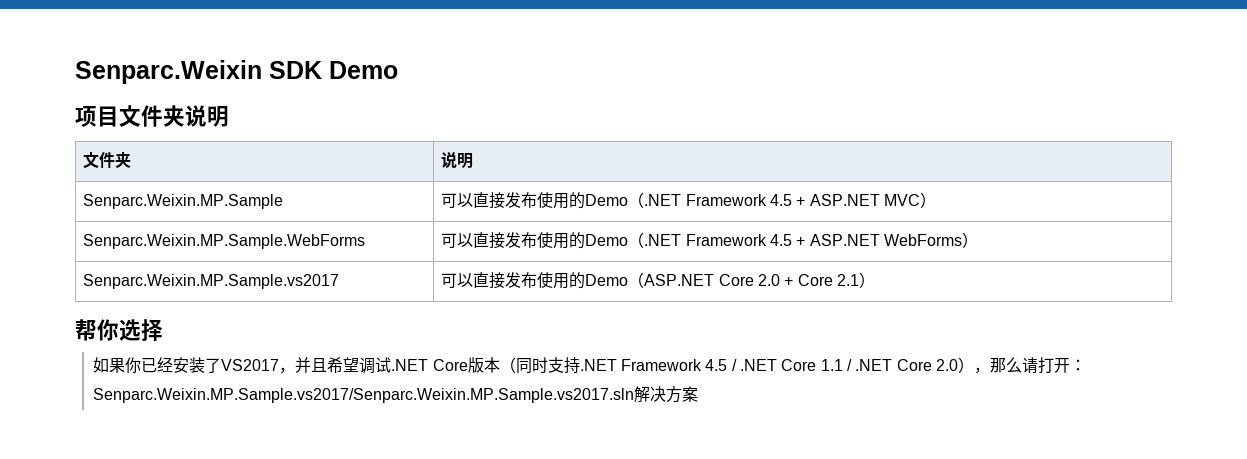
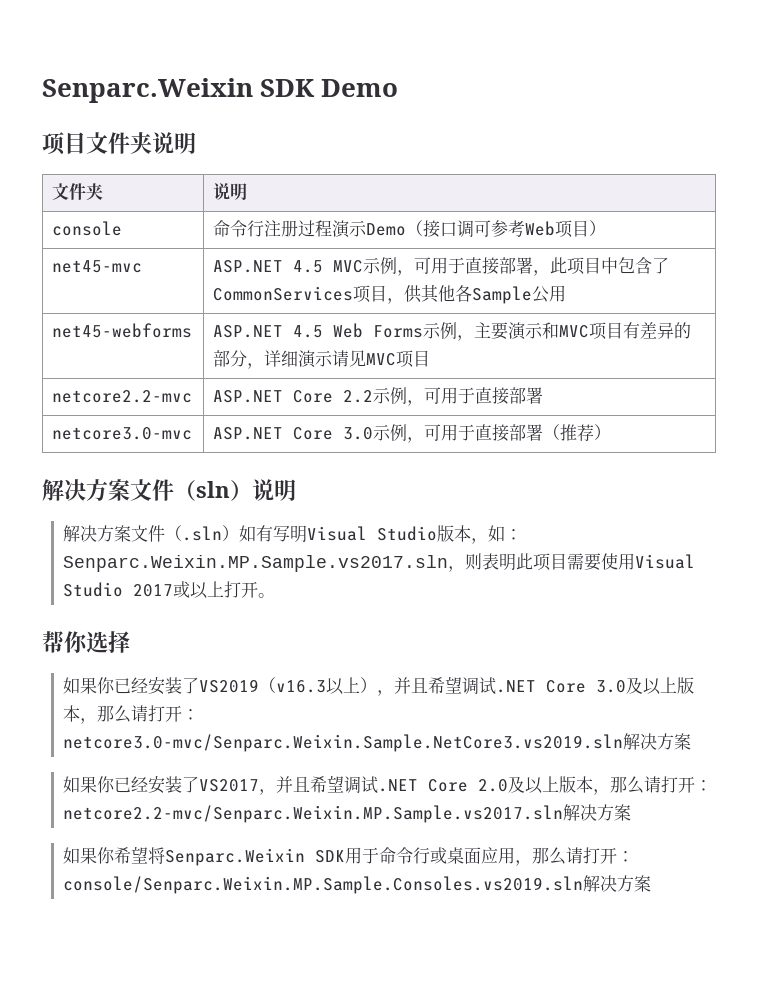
[83,194,284,209] [441,192,936,209] [83,234,366,249] [441,232,978,249] [83,274,340,289] [441,272,875,289] [75,319,163,341] Senparc.Weixin.MP.Sample | 可以直接发布使用的Demo（.NET Framework 4.5 + ASP.NET MVC） // Senparc.Weixin.MP.Sample.WebForms | 可以直接发布使用的Demo（.NET Framework 4.5 + ASP.NET WebForms） // Senparc.Weixin.MP.Sample.vs2017 | 可以直接发布使用的Demo（ASP.NET Core 2.0 + Core 2.1） // 帮你选择 -> [52,221,123,236] [213,220,607,238] [52,260,143,273] [213,257,670,276] [213,284,567,304] [52,323,193,338] [213,322,692,341] [213,350,431,369] [52,390,193,403] [213,387,544,406] [52,427,193,440] [213,424,612,443] [42,479,296,501] [63,525,523,544] [63,553,696,572] [63,581,276,599] [42,631,130,653] [63,676,695,696] [63,705,200,724] [63,733,692,752] console | 命令行注册过程演示Demo（接口调可参考Web项目） // net45-mvc | ASP.NET 4.5 MVC示例，可用于直接部署，此项目中包含了CommonServices项目，供其他各Sample公用 // net45-webforms | ASP.NET 4.5 Web Forms示例，主要演示和MVC项目有差异的部分，详细演示请见MVC项目 // netcore2.2-mvc | ASP.NET Core 2.2示例，可用于直接部署 // netcore3.0-mvc | ASP.NET Core 3.0示例，可用于直接部署（推荐） // 解决方案文件（sln）说明 // 解决方案文件（.sln）如有写明Visual Studio版本，如：Senparc.Weixin.MP.Sample.vs2017.sln，则表明此项目需要使用Visual Studio 2017或以上打开。 // 帮你选择 // 如果你已经安装了VS2019（v16.3以上），并且希望调试.NET Core 3.0及以上版本，那么请打开：netcore3.0-mvc/Senparc.Weixin.Sample.NetCore3.vs2019.sln解决方案
[467,357,1086,374] [93,386,699,403] 版本（同时支持.NET Framework 4.5 / .NET Core 1.1 / .NET Core 2.0），那么请打开：Senparc.Weixin.MP.Sample.vs2017/Senparc.Weixin.MP.Sample.vs2017.sln解决方案 -> [478,776,713,795] [63,804,632,823] [63,846,635,866] [63,875,652,894] 2.0及以上版本，那么请打开：netcore2.2-mvc/Senparc.Weixin.MP.Sample.vs2017.sln解决方案 // 如果你希望将Senparc.Weixin SDK用于命令行或桌面应用，那么请打开：console/Senparc.Weixin.MP.Sample.Consoles.vs2019.sln解决方案

